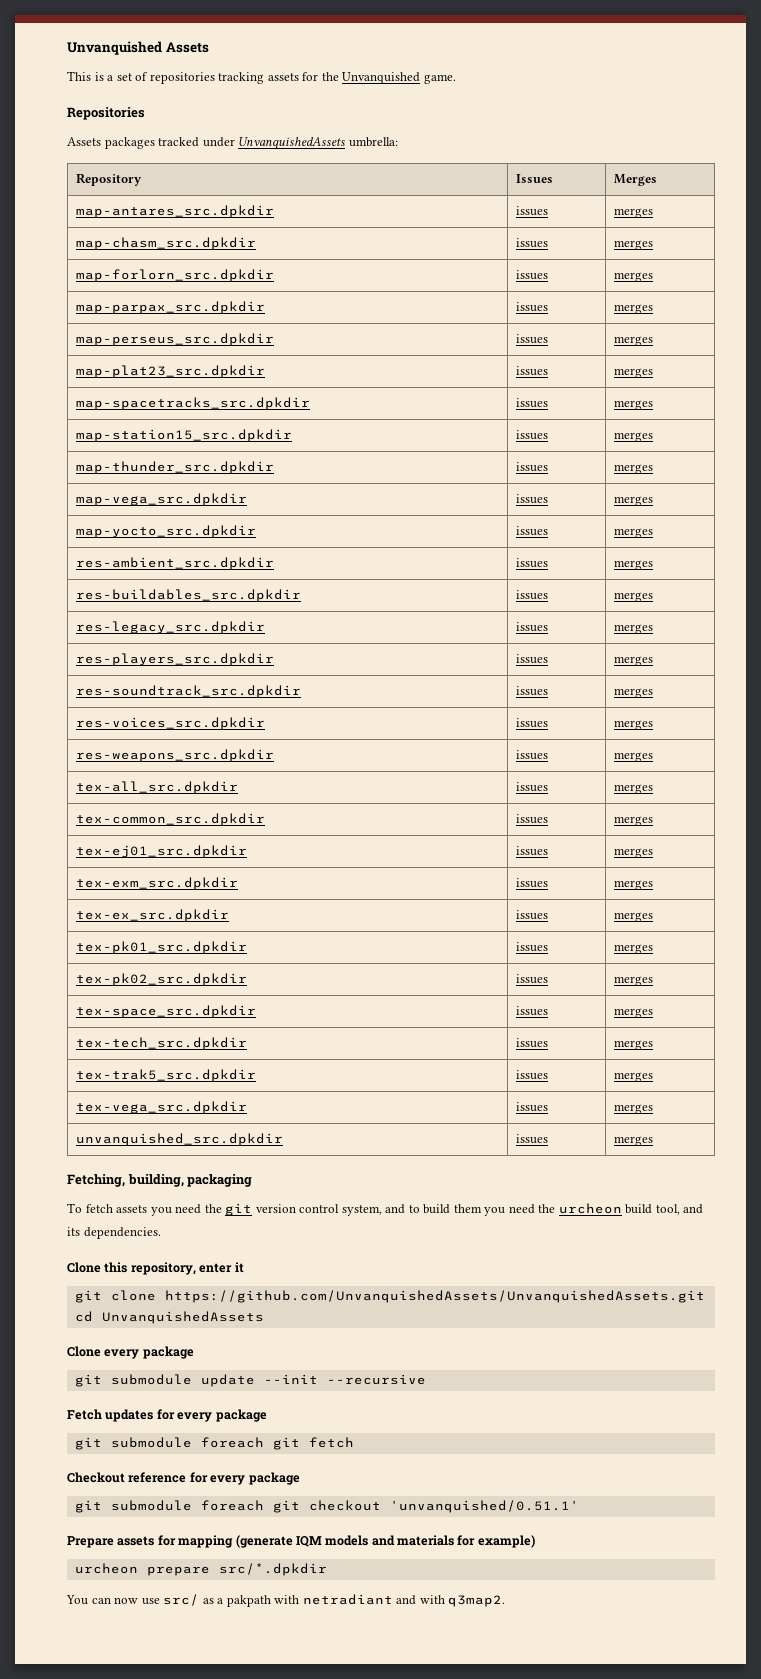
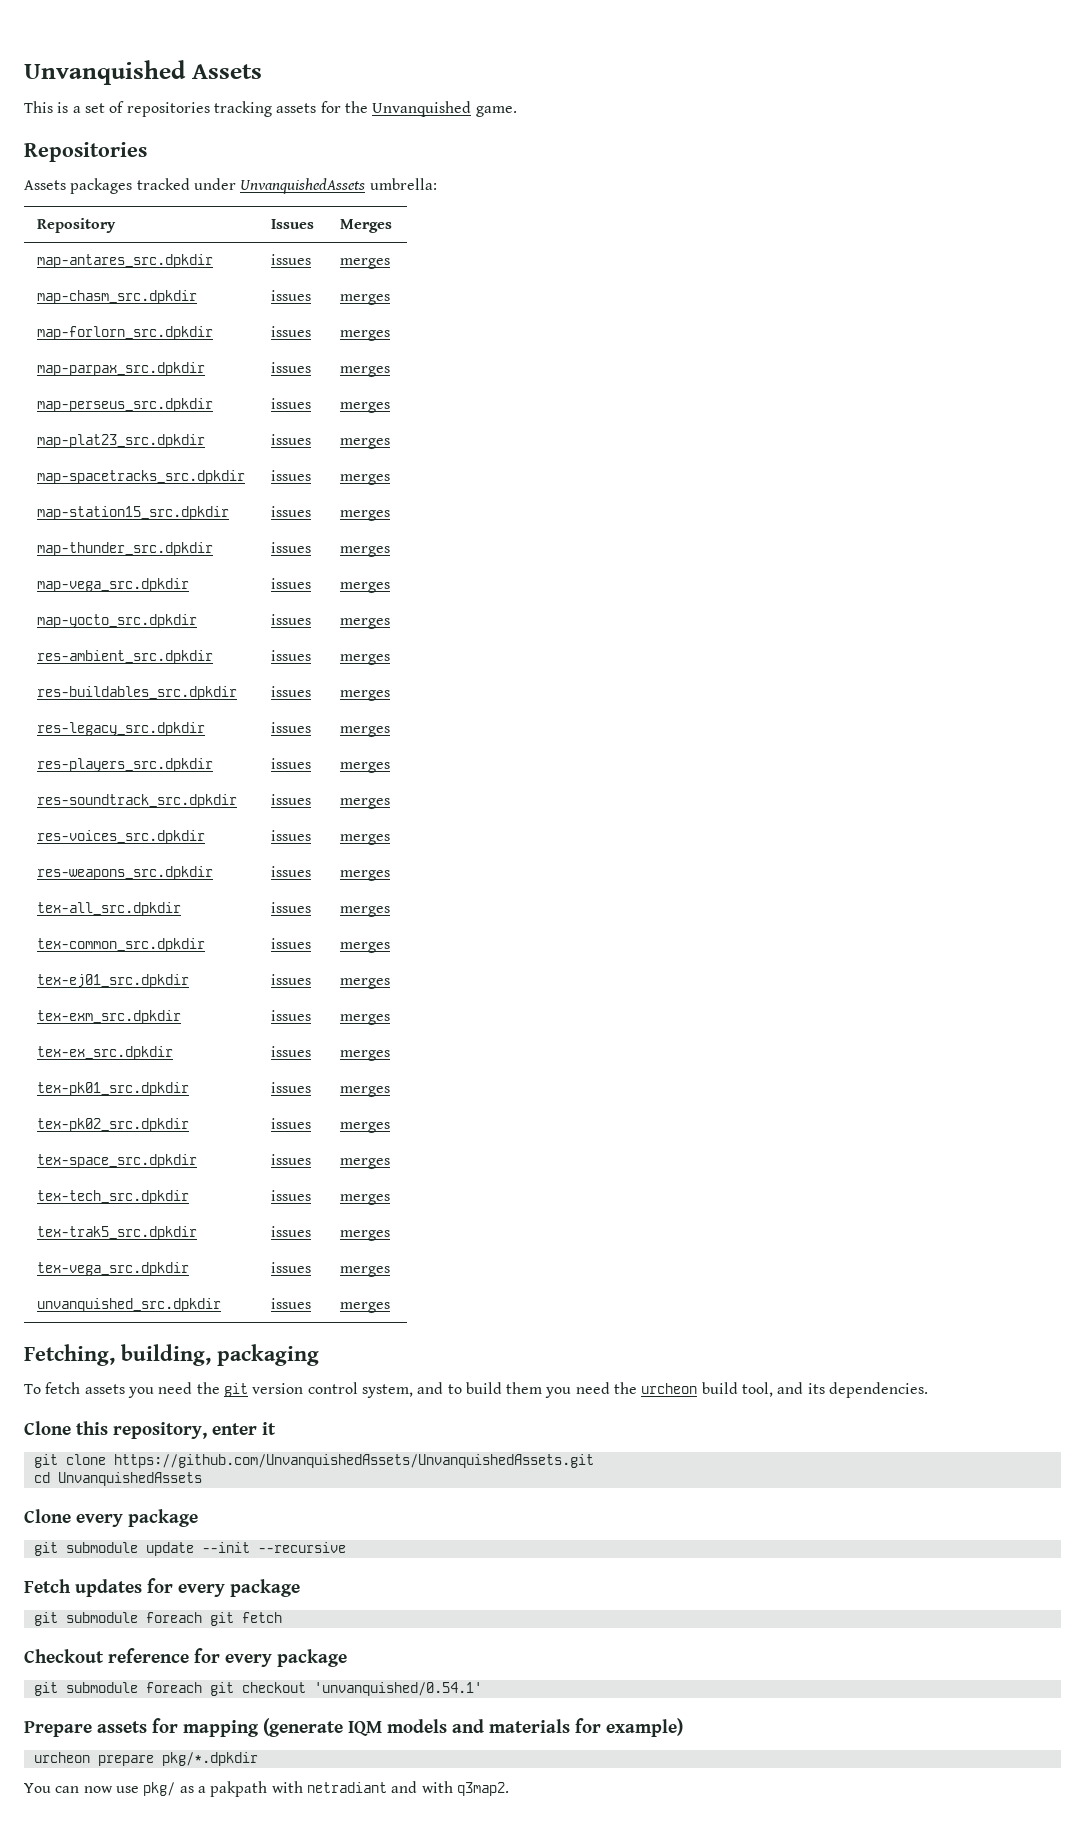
[389,1500,579,1513] 'unvanquished/0.51.1' -> [313,1682,482,1696] 'unvanquished/0.54.1'
[218,1563,327,1576] src/*.dpkdir -> [161,1752,258,1766] pkg/*.dpkdir
[163,1594,200,1606] src/ -> [143,1782,176,1796] pkg/

